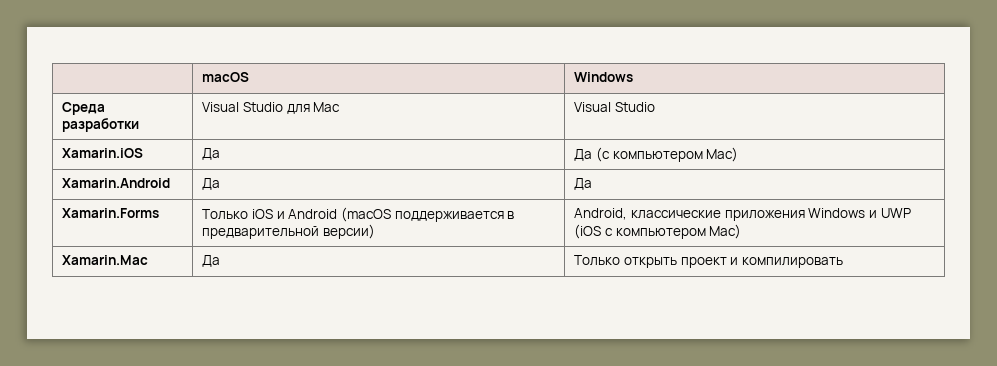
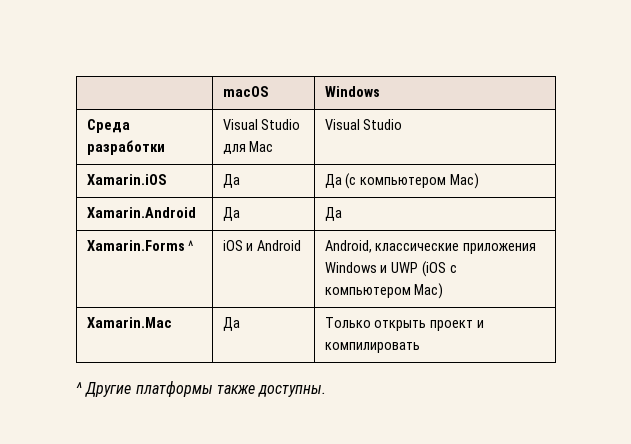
[202,209,249,220] | Только -> [188,240,194,251] ^ |
[341,207,515,222] [202,224,376,239] (macOS поддерживается в предварительной версии) -> (302, 245) none
(844, 262) none -> [76,381,327,397] // ^ Другие платформы также доступны.

